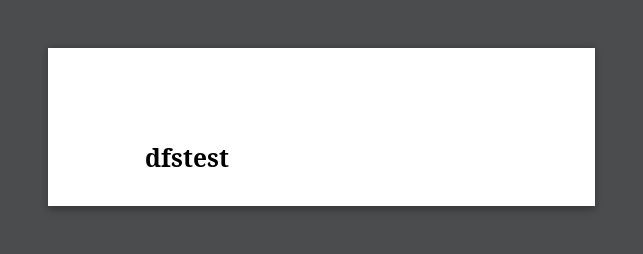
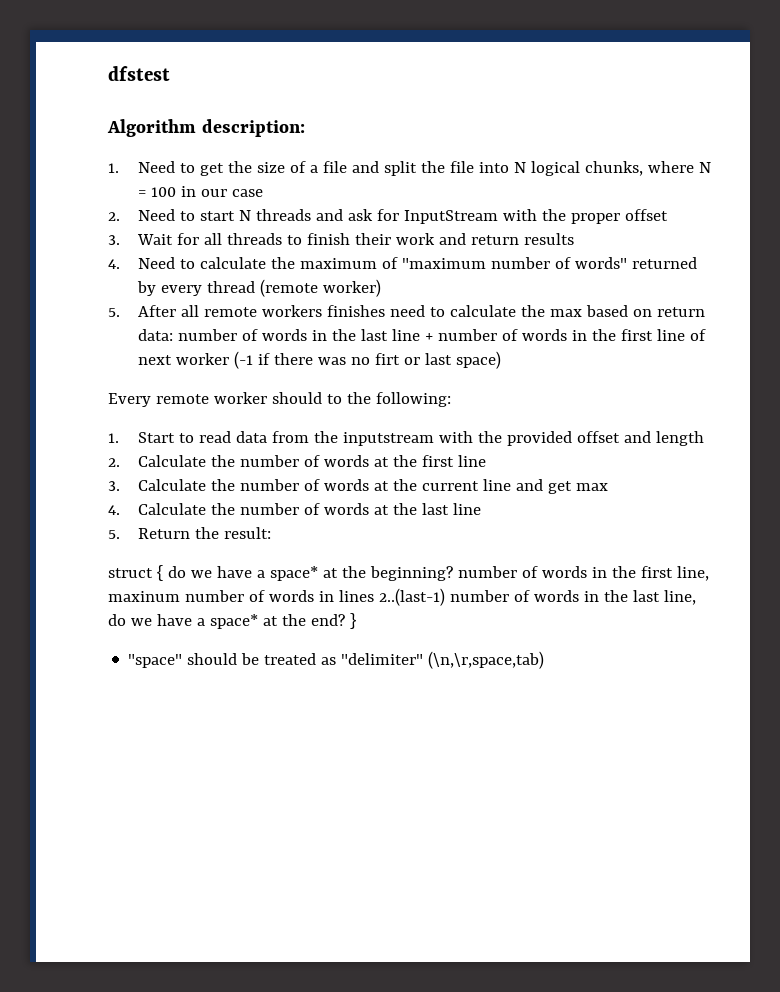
(229, 157) none -> [107,119,305,137] [108,161,712,176] [138,186,264,197] [108,209,669,224] [108,233,575,245] [108,257,698,269] [137,279,382,297] [108,305,706,317] [138,329,707,341] [138,351,502,369] [108,392,451,407] [108,431,705,446] [108,455,487,467] [108,479,609,494] [108,503,482,515] [108,527,272,539] [108,565,709,581] [108,588,696,606] [108,613,356,629] [128,651,545,669] // Algorithm description: // 1. Need to get the size of a file and split the file into N logical chunks, where N = 100 in our case // 2. Need to start N threads and ask for InputStream with the proper offset // 3. Wait for all threads to finish their work and return results // 4. Need to calculate the maximum of "maximum number of words" returned by every thread (remote worker) // 5. After all remote workers finishes need to calculate the max based on return data: number of words in the last line + number of words in the first line of next worker (-1 if there was no firt or last space) // Every remote worker should to the following: // 1. Start to read data from the inputstream with the provided offset and length // 2. Calculate the number of words at the first line // 3. Calculate the number of words at the current line and get max // 4. Calculate the number of words at the last line // 5. Return the result: // struct { do we have a space* at the beginning? number of words in the first line, maxinum number of words in lines 2..(last-1) number of words in the last line, do we have a space* at the end? } // "space" should be treated as "delimiter" (\n,\r,space,tab)

